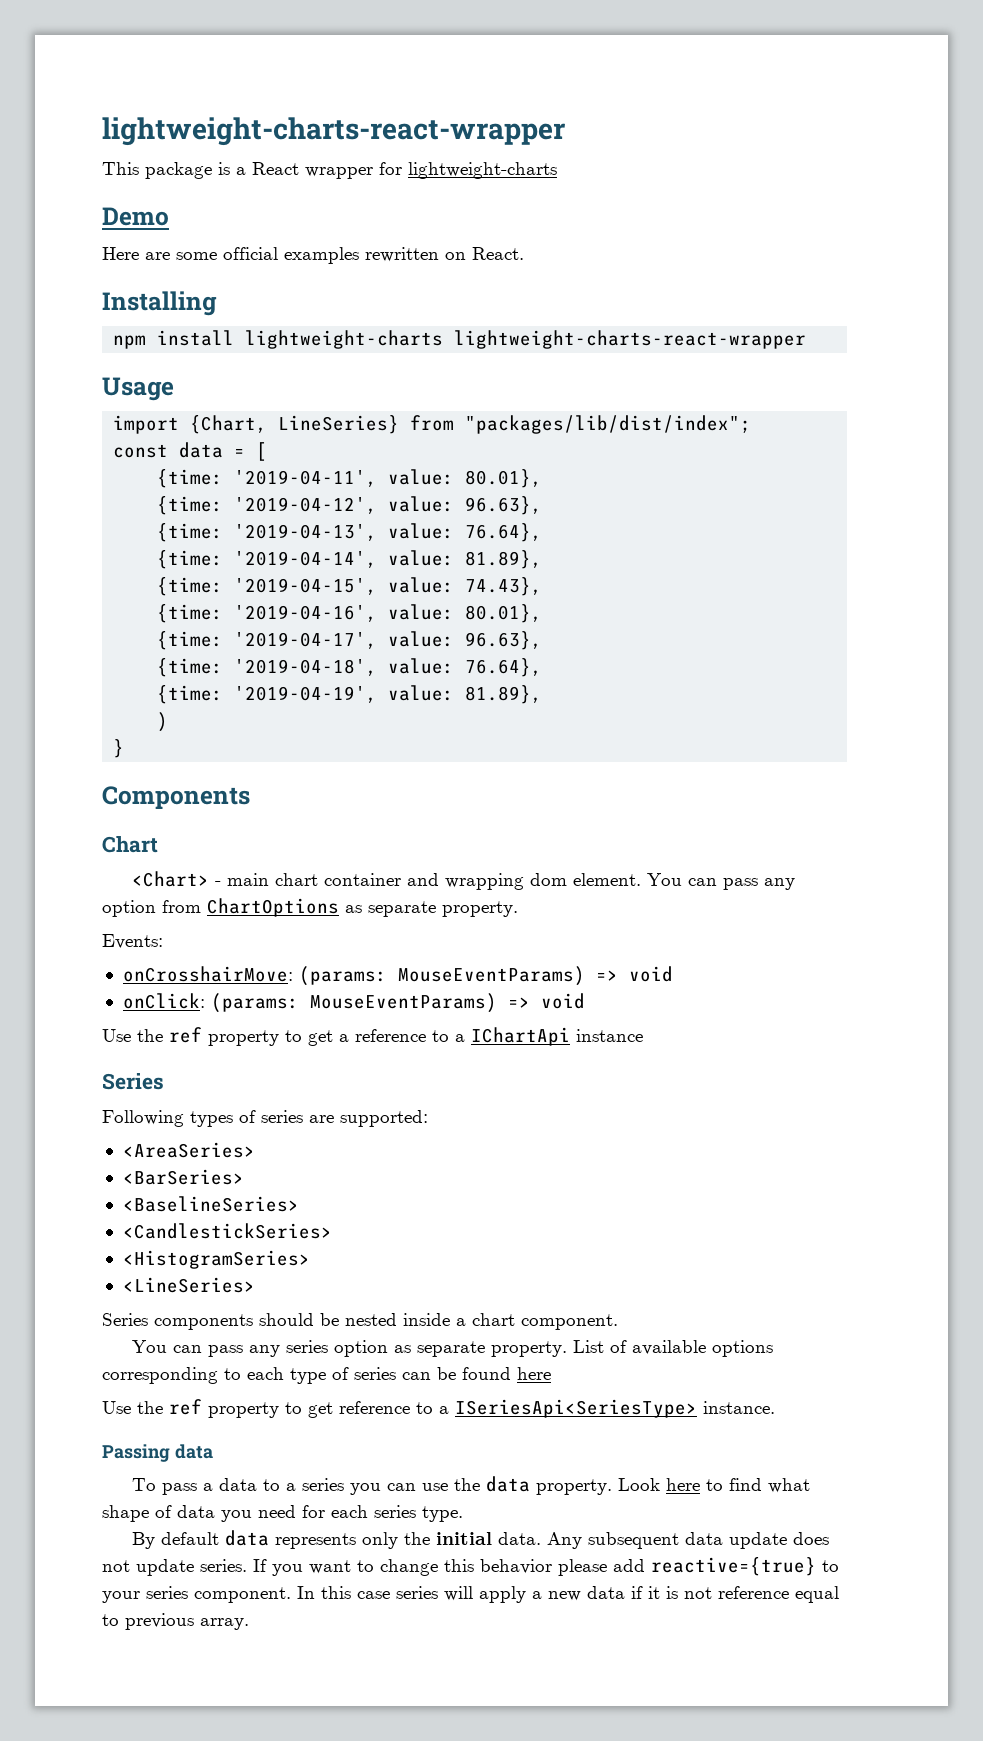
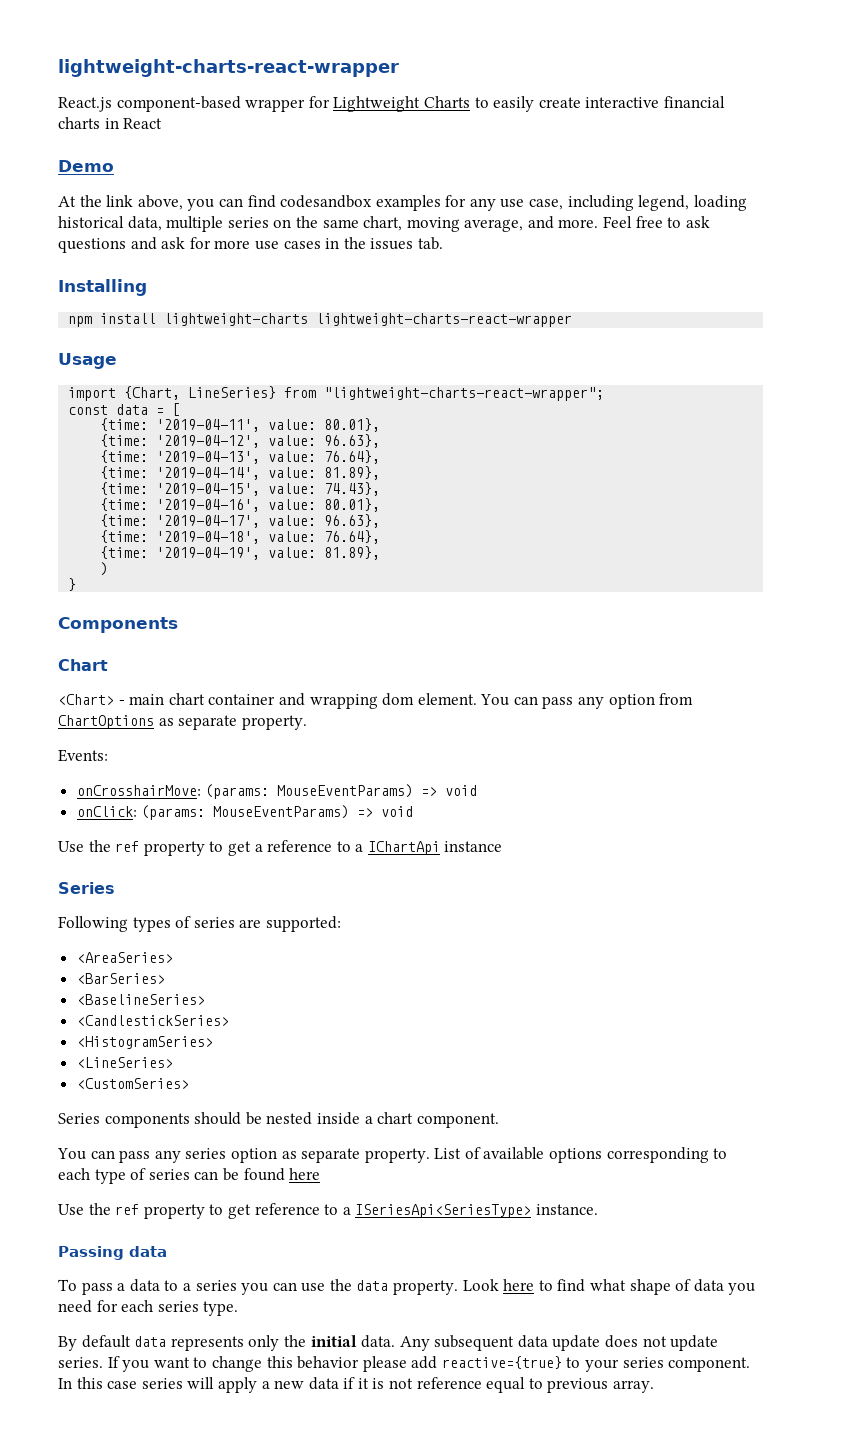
[102,117,565,146] [102,162,557,179] [102,207,169,226] [102,247,524,264] lightweight-charts-react-wrapper // This package is a React wrapper for lightweight-charts // Demo // Here are some official examples rewritten on React. -> [58,59,399,77] [58,96,725,112] [58,117,163,129] [58,160,114,172] [58,195,747,211] [58,216,710,232] [58,237,443,253] lightweight-charts-react-wrapper // React.js component-based wrapper for Lightweight Charts to easily create interactive financial charts in React // Demo // At the link above, you can find codesandbox examples for any use case, including legend, loading historical data, multiple series on the same chart, moving average, and more. Feel free to ask questions and ask for more use cases in the issues tab.
[465,415,752,434] "packages/lib/dist/index"; -> [324,387,605,401] "lightweight-charts-react-wrapper";
(255, 1285) none -> [76,1078,189,1089] // <CustomSeries>

